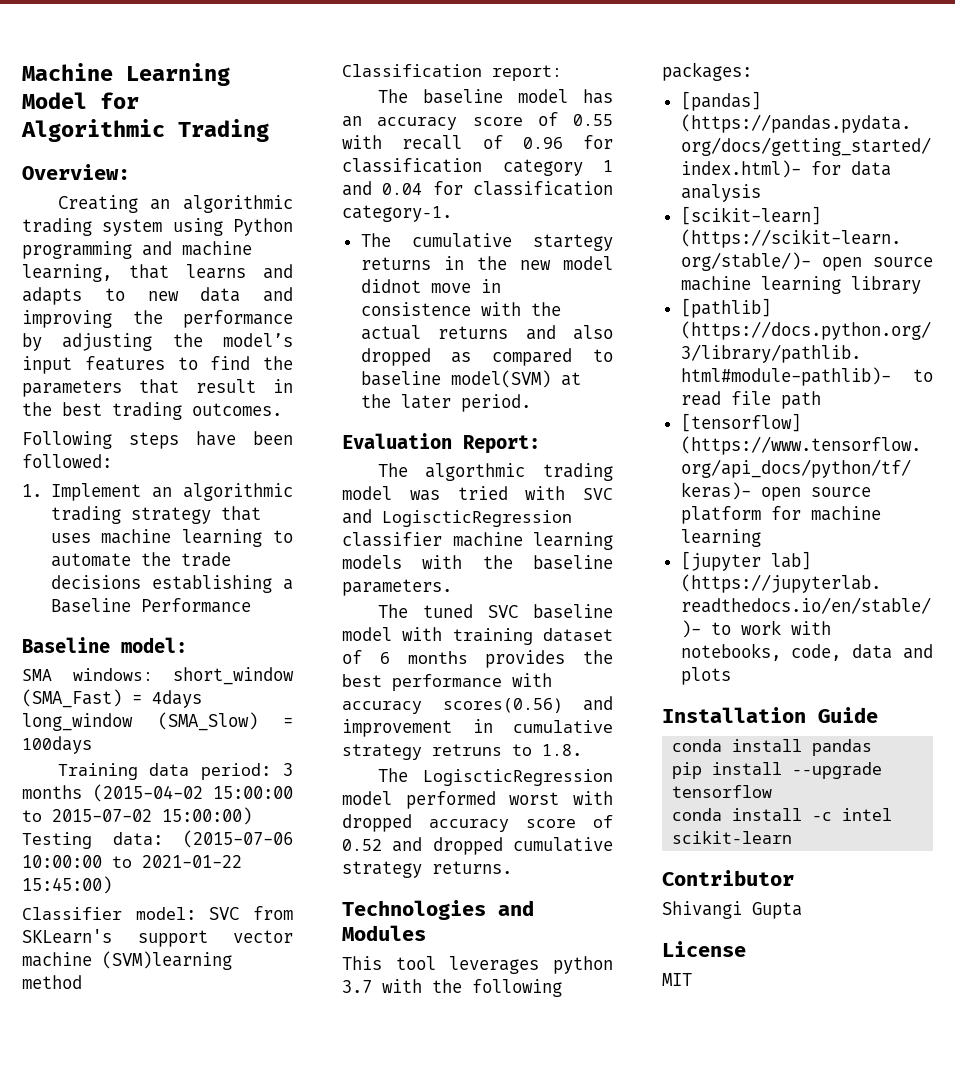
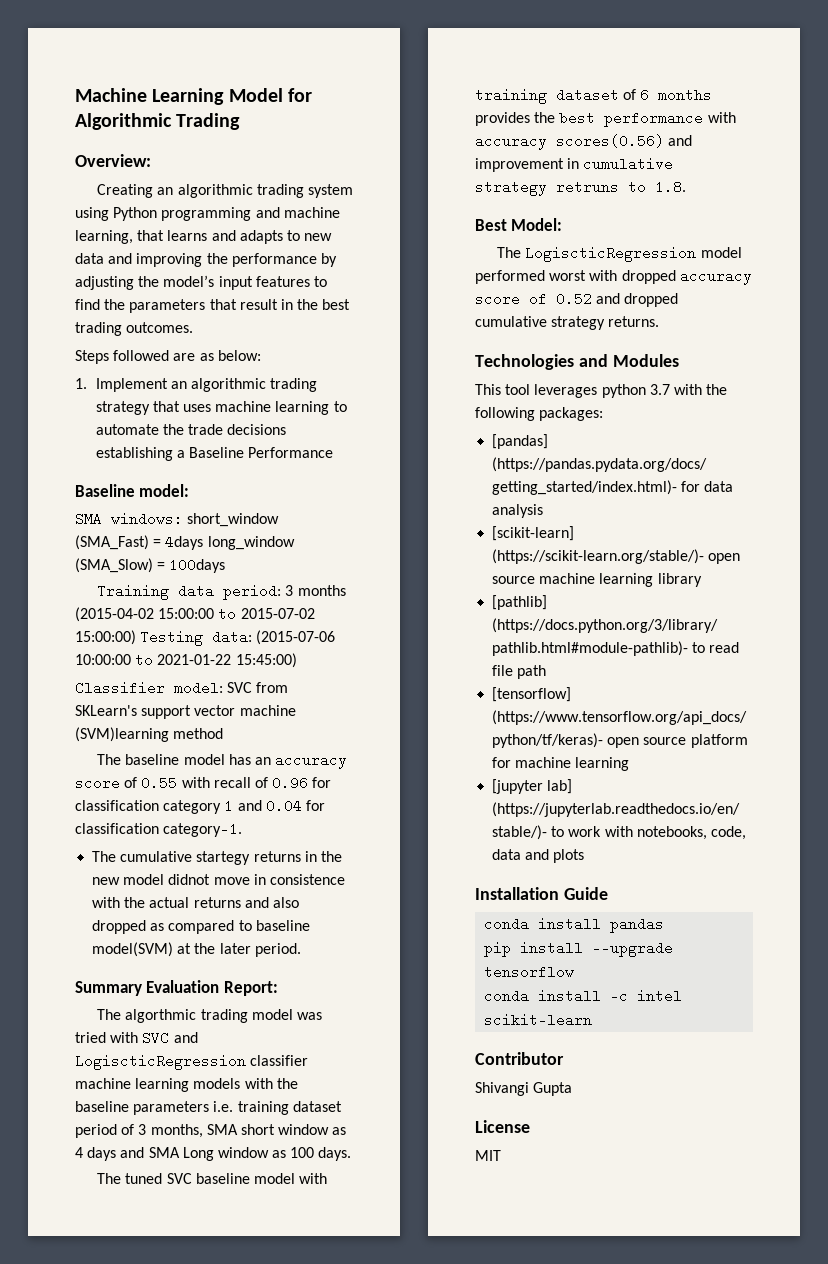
[22,431,293,449] [22,454,112,468] Following steps have been followed: -> [75,350,261,364] Steps followed are as below:
[342,64,562,81] // Classification report: -> (224, 733) none
(531, 403) none -> [75,981,142,996] Summary
[342,579,452,596] parameters. -> [133,1101,342,1115] [75,1124,347,1138] [75,1147,352,1161] parameters i.e. training dataset period of 3 months, SMA short window as 4 days and SMA Long window as 100 days.
(582, 750) none -> [475,218,563,231] // Best Model:

